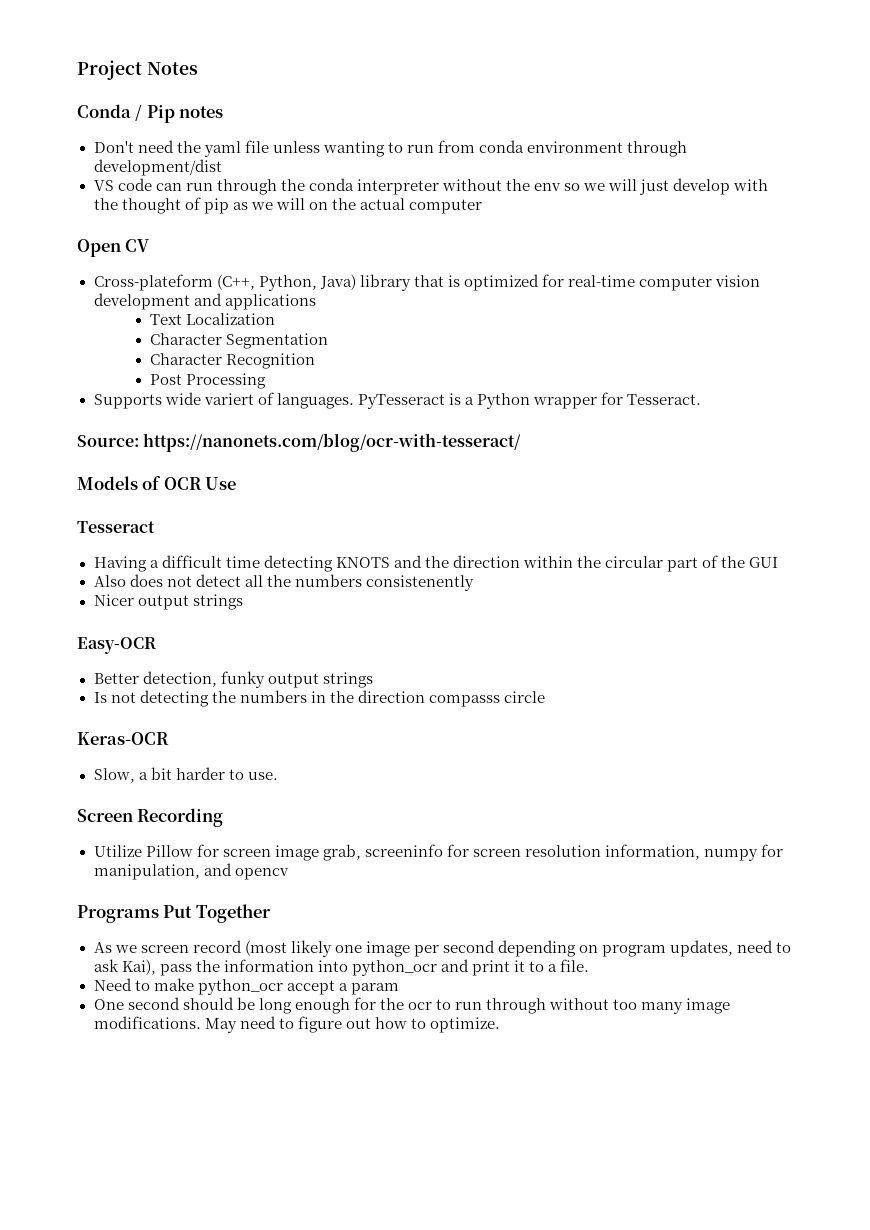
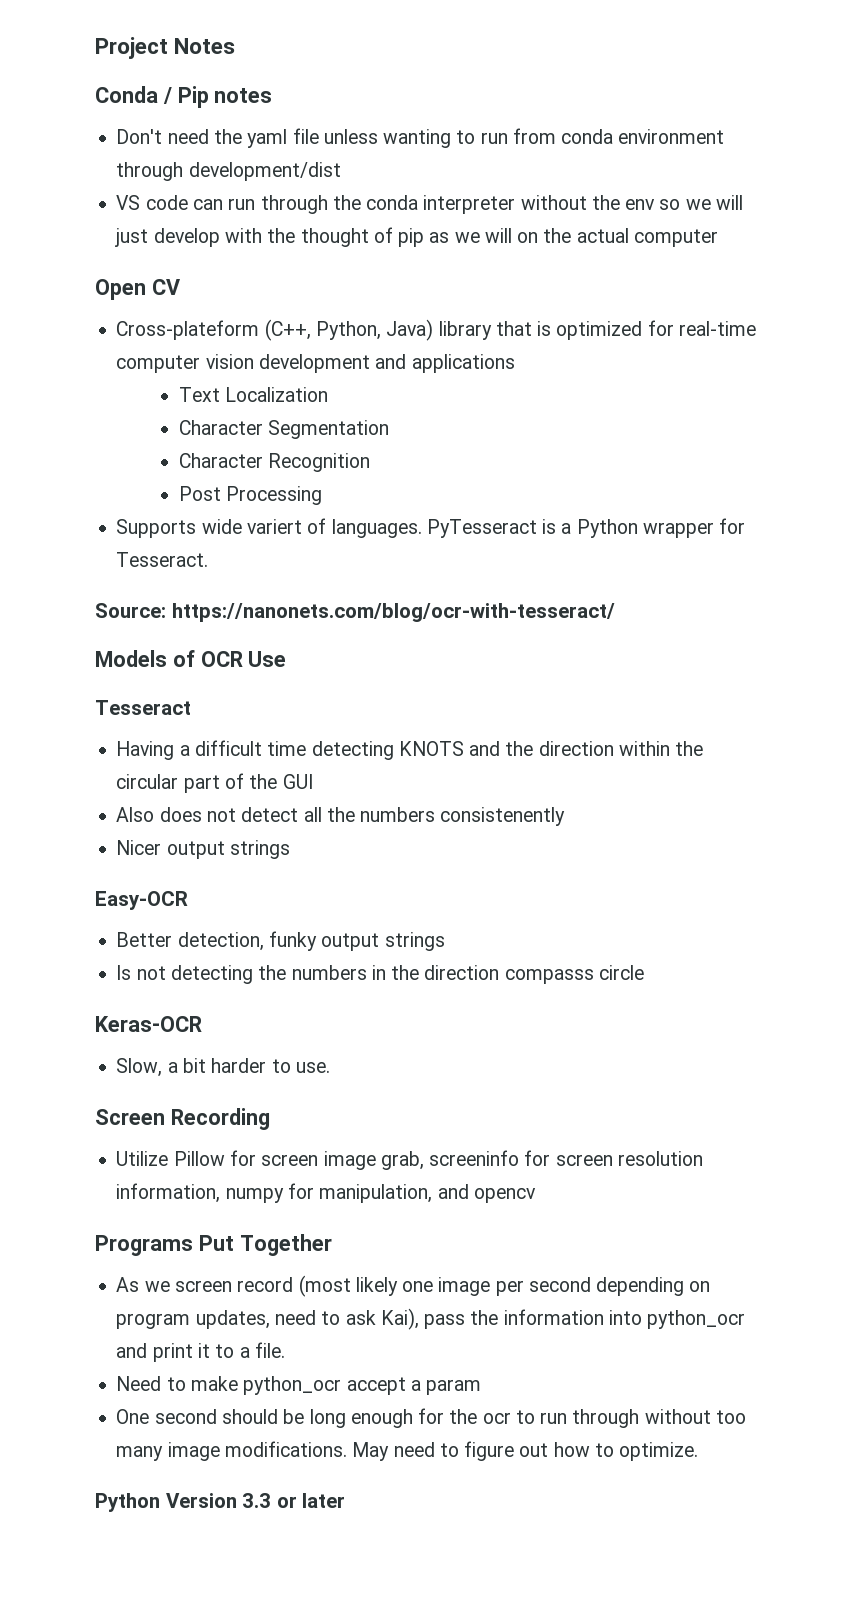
(500, 1025) none -> [95,1493,346,1512] // Python Version 3.3 or later

